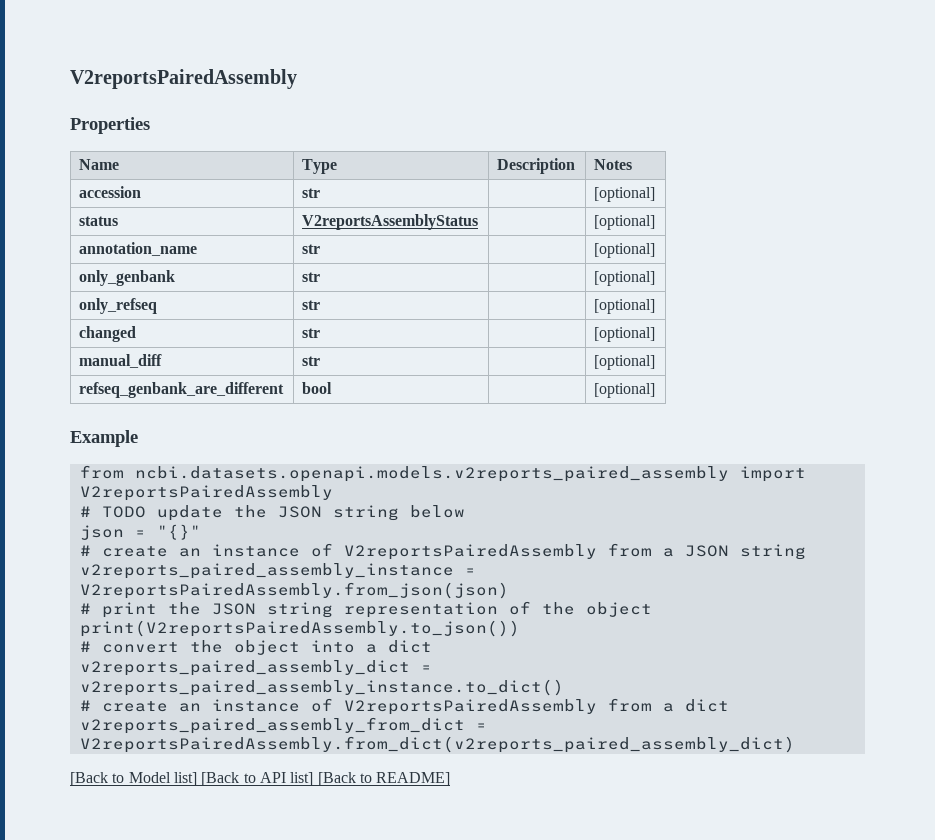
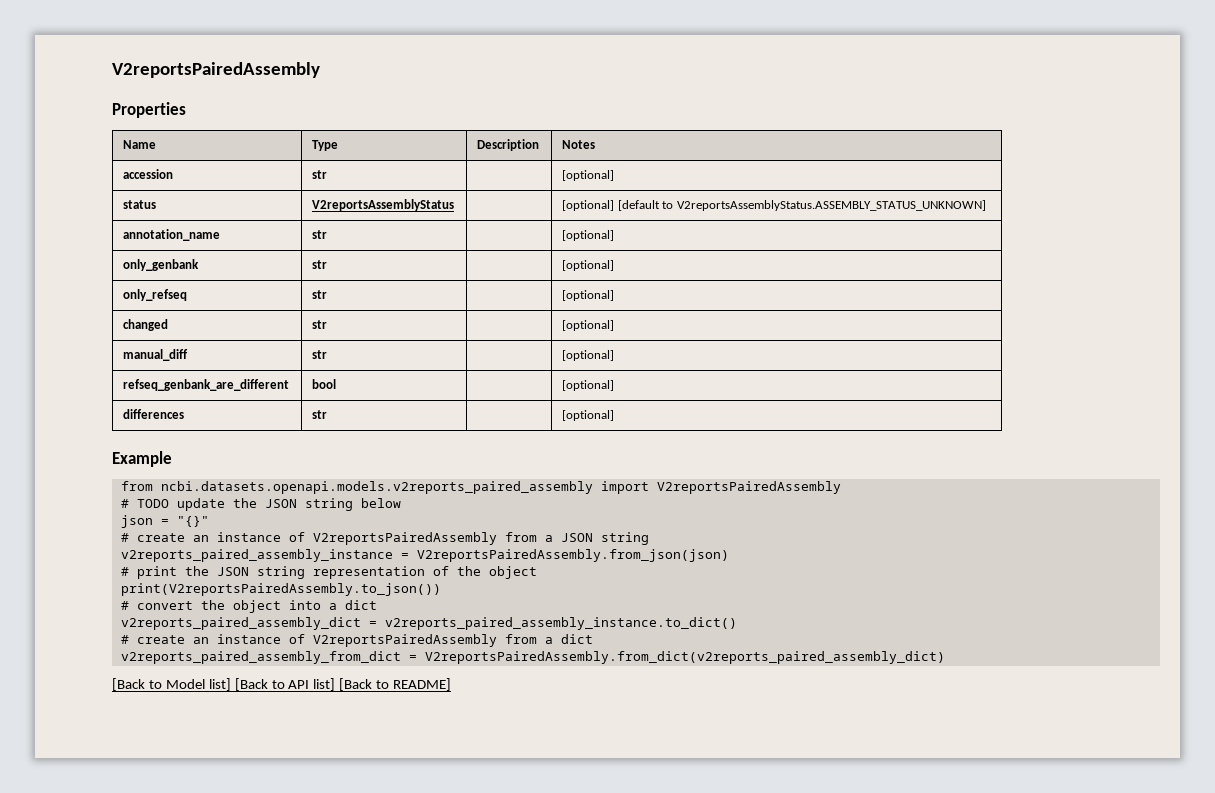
(656, 222) none -> [617,200,986,211] [default to V2reportsAssemblyStatus.ASSEMBLY_STATUS_UNKNOWN]
(656, 390) none -> [123,409,185,419] [312,410,328,419] [562,410,615,421] // differences | str | | [optional]

